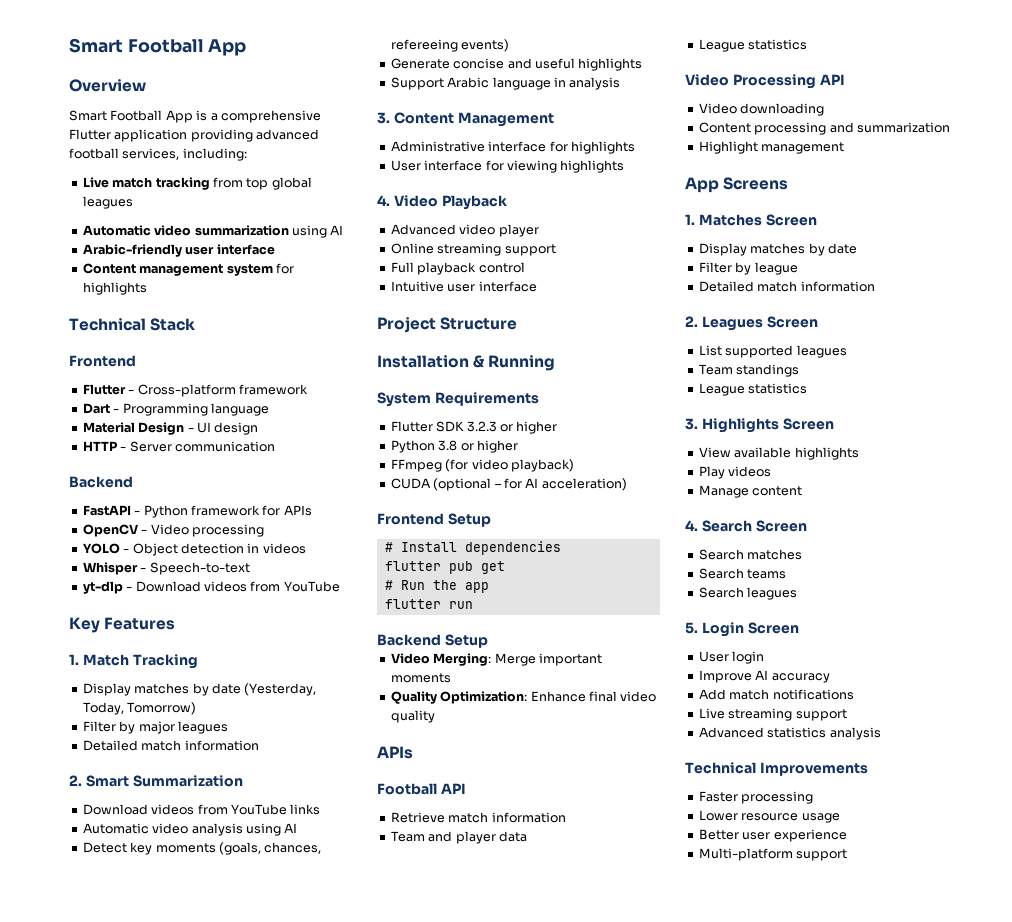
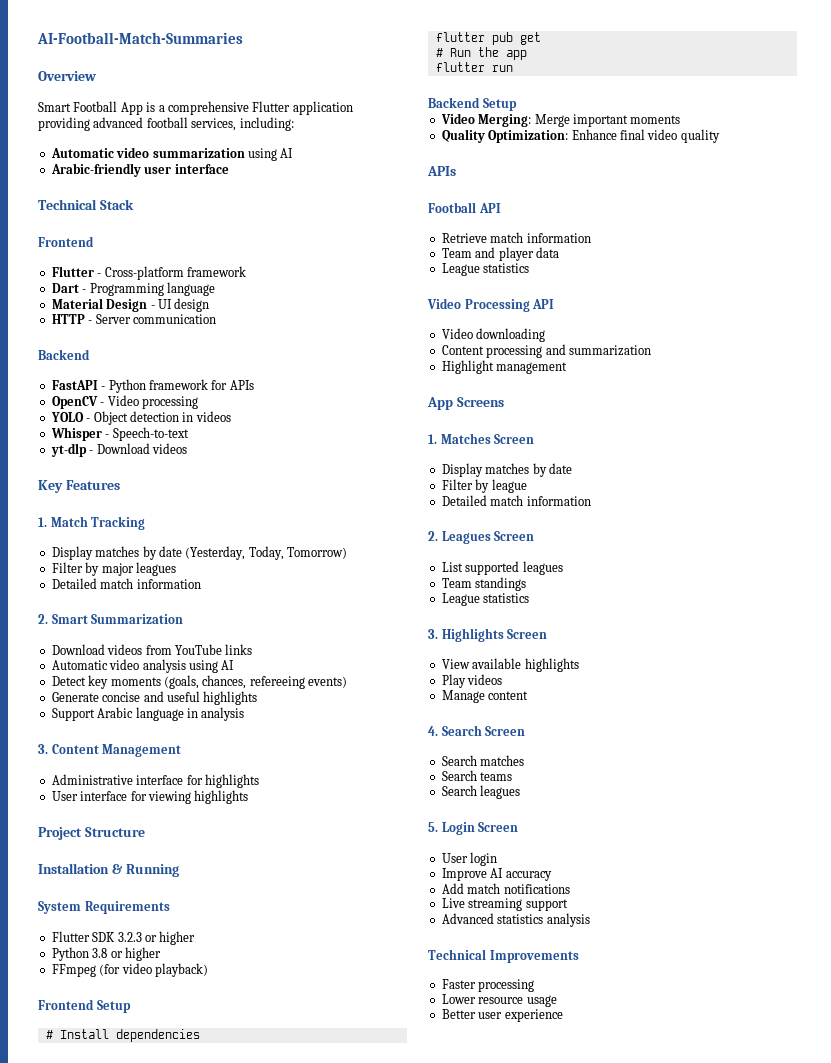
[69,38,247,56] Smart Football App -> [37,32,243,44] AI-Football-Match-Summaries
[82,177,312,190] [82,196,133,209] // Live match tracking from top global leagues -> (294, 124) none
[82,263,294,276] [82,282,147,295] // Content management system for highlights -> (229, 169) none
[250,581,340,592] from YouTube -> (187, 448) none
[377,195,507,210] [390,224,539,237] [390,243,556,256] [390,262,525,275] [390,281,537,292] // 4. Video Playback // Advanced video player // Online streaming support // Full playback control // Intuitive user interface -> (249, 797) none
[390,478,627,491] // CUDA (optional – for AI acceleration) -> (208, 970) none
[698,848,848,861] // Multi-platform support -> (563, 1015) none

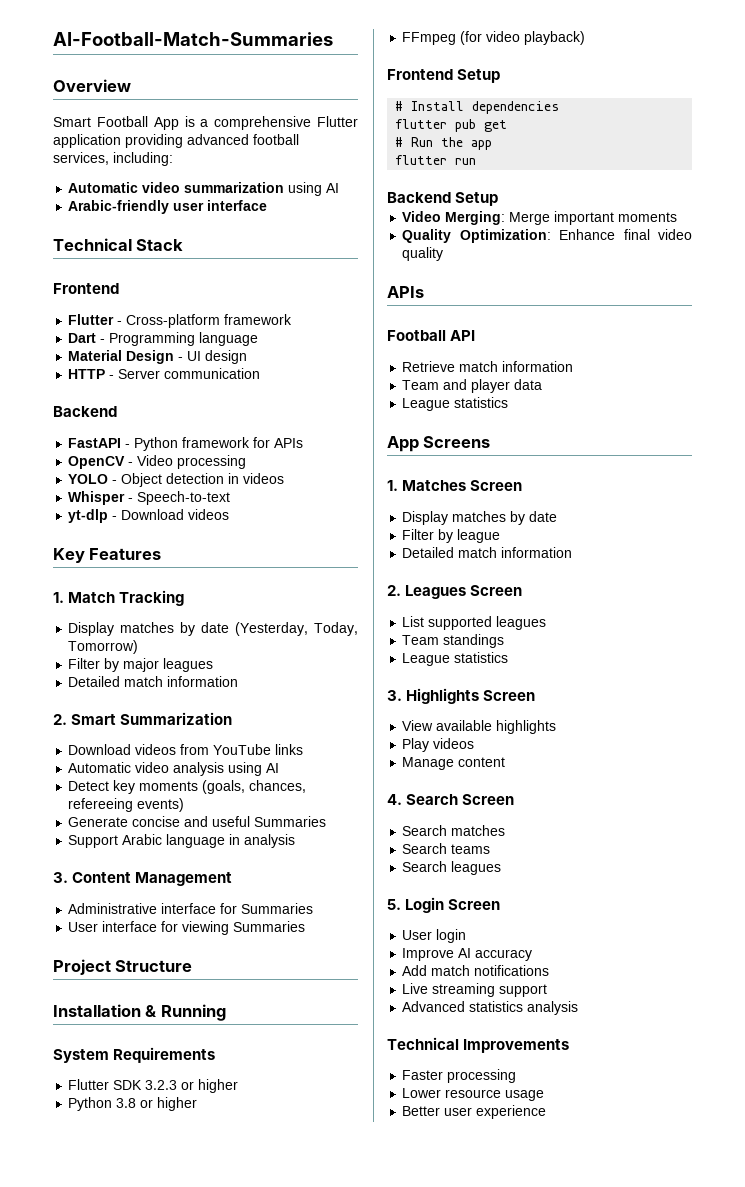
[203,691,258,705] highlights -> [254,816,327,827] Summaries
[204,774,259,788] highlights -> [241,903,314,914] Summaries
[194,790,249,804] highlights -> [233,921,306,932] Summaries
[427,298,555,312] [441,328,546,342] [441,344,651,358] [441,360,568,374] // Video Processing API // Video downloading // Content processing and summarization // Highlight management -> (509, 402) none

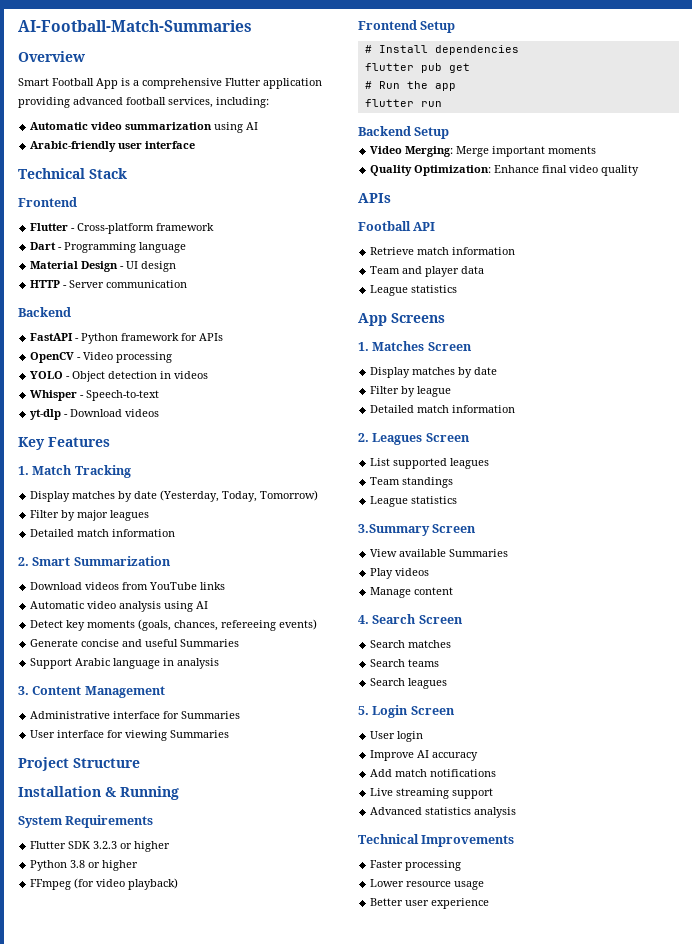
[387,688,480,704] 3. Highlights -> [358,524,430,536] 3.Summary
[496,720,557,734] highlights -> [449,549,509,557] Summaries

